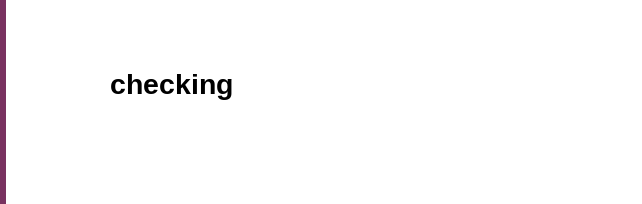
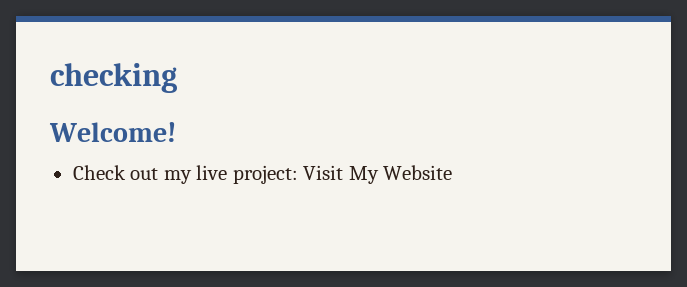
(233, 87) none -> [49,122,176,142] [72,165,453,184] // Welcome! // Check out my live project: Visit My Website

